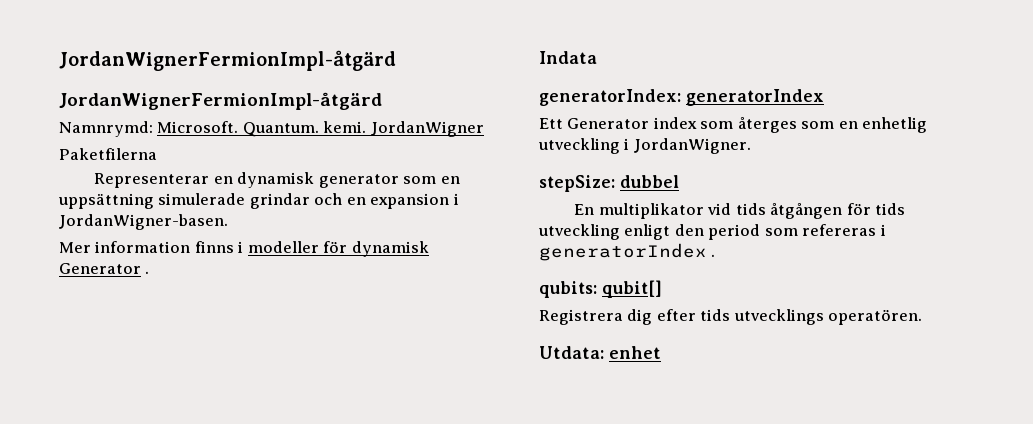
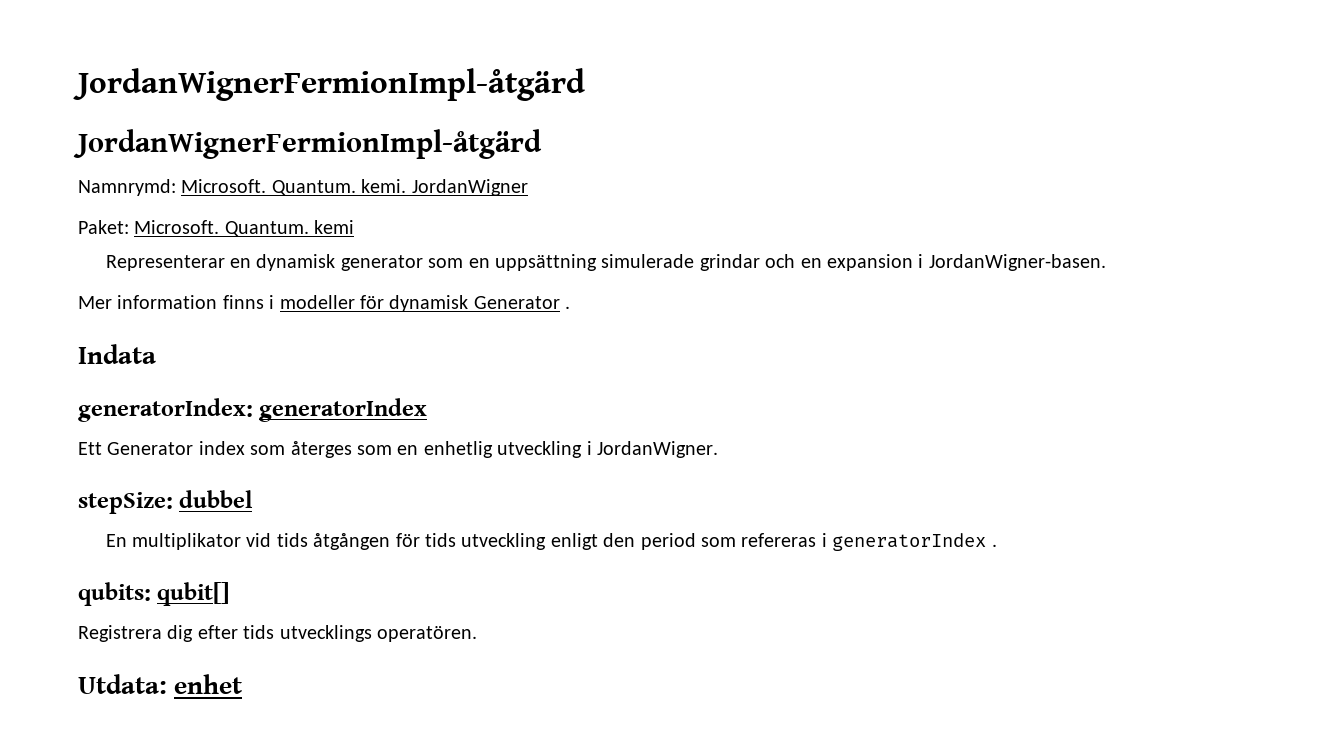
[59,148,157,160] Paketfilerna -> [78,220,355,237] Paket: Microsoft. Quantum. kemi

